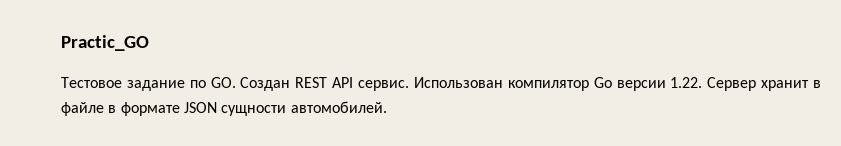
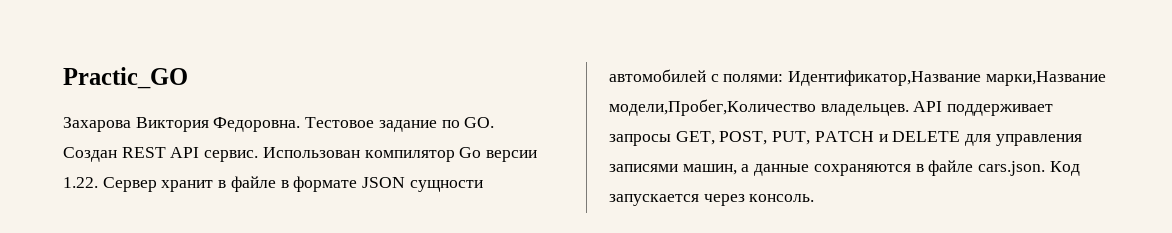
(149, 43) none -> [63,117,301,132] Захарова Виктория Федоровна.
(236, 82) none -> (495, 122) //
[290,101,387,113] автомобилей. -> [609,69,1106,86] [609,99,1054,116] [609,131,1082,146] [609,160,1080,176] [609,194,815,206] автомобилей с полями: Идентификатор,Название марки,Название модели,Пробег,Количество владельцев. API поддерживает запросы GET, POST, PUT, PATCH и DELETE для управления записями машин, а данные сохраняются в файле cars.json. Код запускается через консоль.

